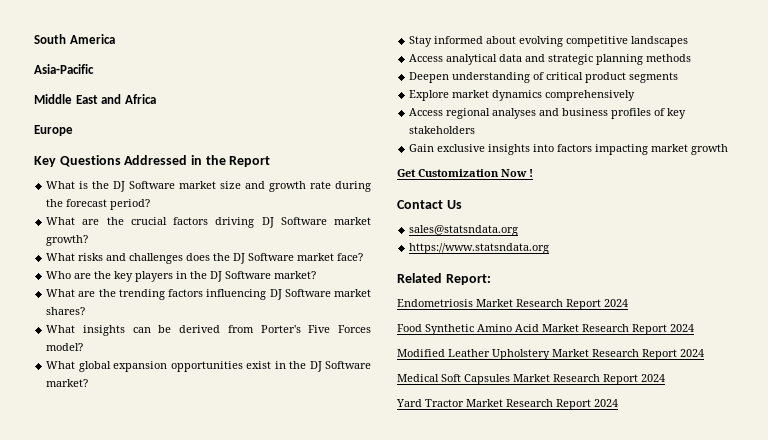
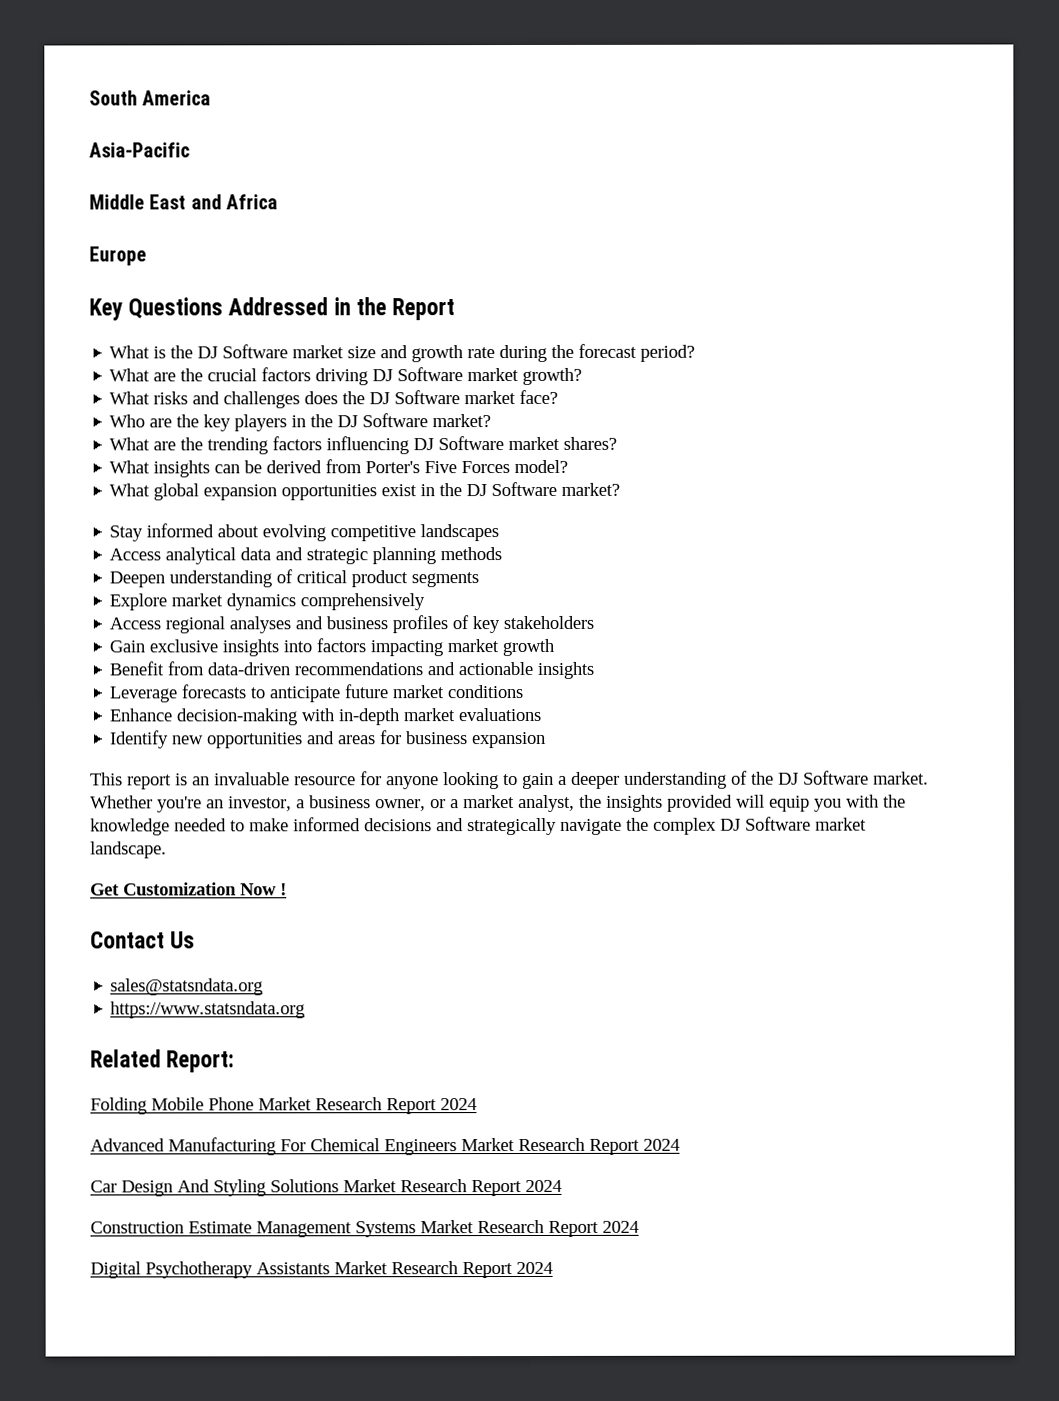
(729, 149) none -> [109,661,595,679] [109,684,524,703] [110,707,543,726] [110,730,547,749] [90,770,929,790] [90,794,906,813] [90,816,867,836] [90,841,167,859] // Benefit from data-driven recommendations and actionable insights // Leverage forecasts to anticipate future market conditions // Enhance decision-making with in-depth market evaluations // Identify new opportunities and areas for business expansion // This report is an invaluable resource for anyone looking to gain a deeper understanding of the DJ Software market. Whether you're an investor, a business owner, or a market analyst, the insights provided will equip you with the knowledge needed to make informed decisions and strategically navigate the complex DJ Software market landscape.
[397,299,628,310] [397,324,694,335] [397,349,704,360] [397,374,665,385] [396,399,464,407] Endometriosis Market Research Report 2024 // Food Synthetic Amino Acid Market Research Report 2024 // Modified Leather Upholstery Market Research Report 2024 // Medical Soft Capsules Market Research Report 2024 // Yard Tractor -> [90,1097,477,1115] [90,1137,680,1156] [90,1179,562,1197] [90,1219,639,1238] [90,1261,330,1279] Folding Mobile Phone Market Research Report 2024 // Advanced Manufacturing For Chemical Engineers Market Research Report 2024 // Car Design And Styling Solutions Market Research Report 2024 // Construction Estimate Management Systems Market Research Report 2024 // Digital Psychotherapy Assistants

